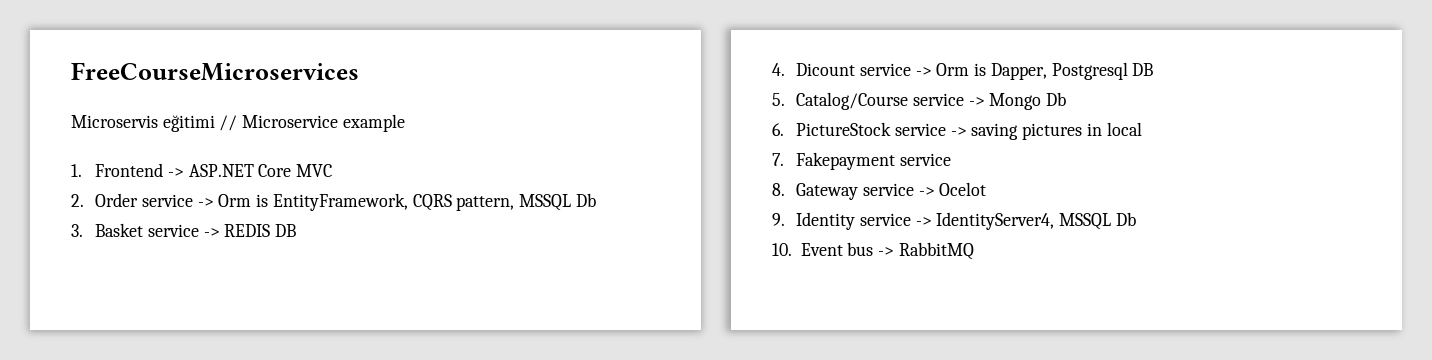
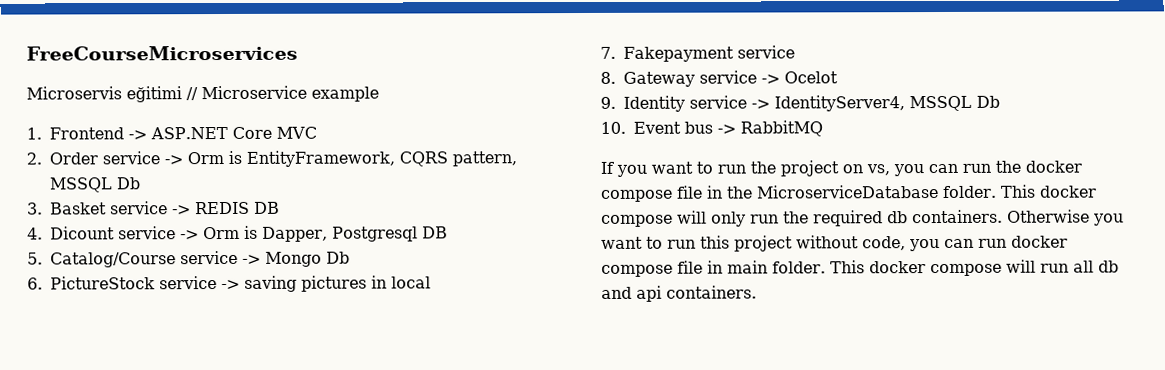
(974, 251) none -> [600,160,1082,177] [601,184,1097,202] [601,209,1124,227] [601,235,1068,252] [601,259,1119,277] [601,285,757,302] // If you want to run the project on vs, you can run the docker compose file in the MicroserviceDatabase folder. This docker compose will only run the required db containers. Otherwise you want to run this project without code, you can run docker compose file in main folder. This docker compose will run all db and api containers.

